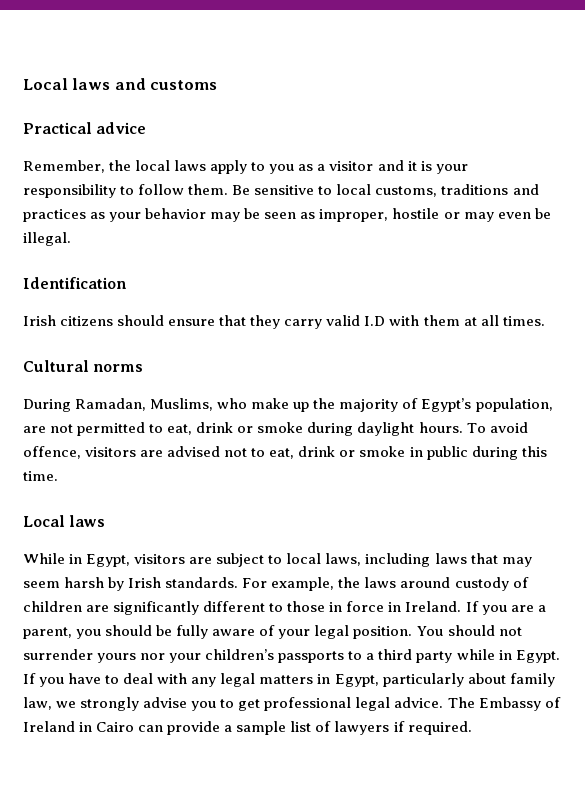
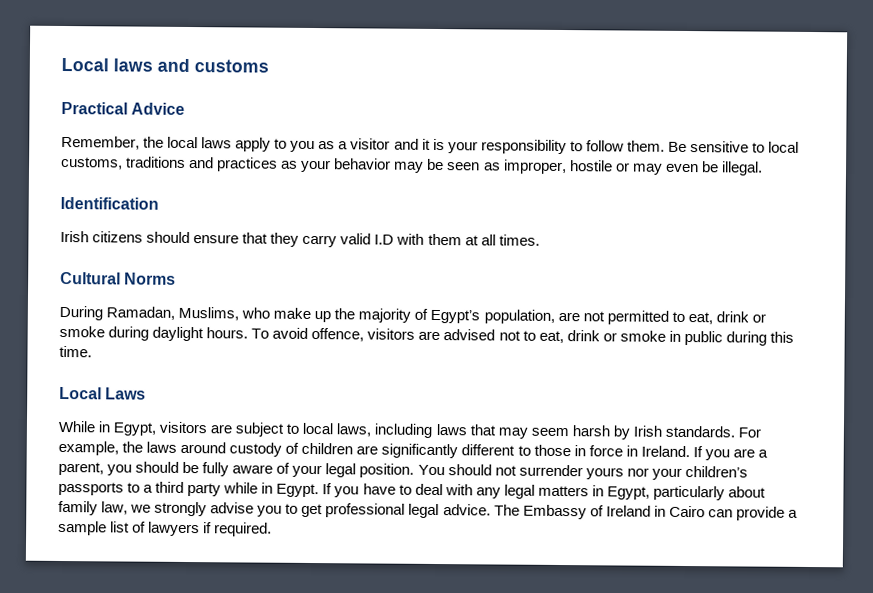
[96,122,147,134] advice -> [131,102,186,115] Advice
[93,364,144,372] norms -> [124,272,177,285] Norms
[69,515,106,527] laws -> [105,387,147,400] Laws

